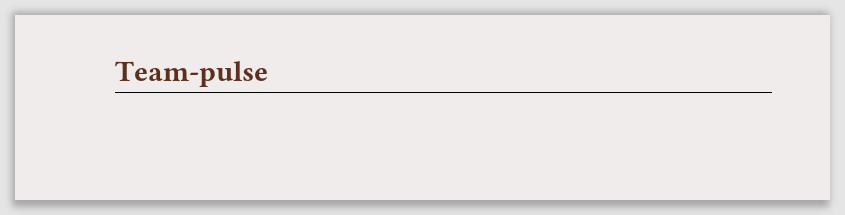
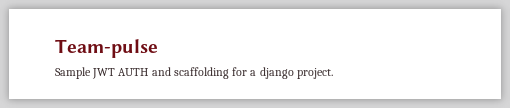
(268, 74) none -> [55,67,333,79] // Sample JWT AUTH and scaffolding for a django project.

